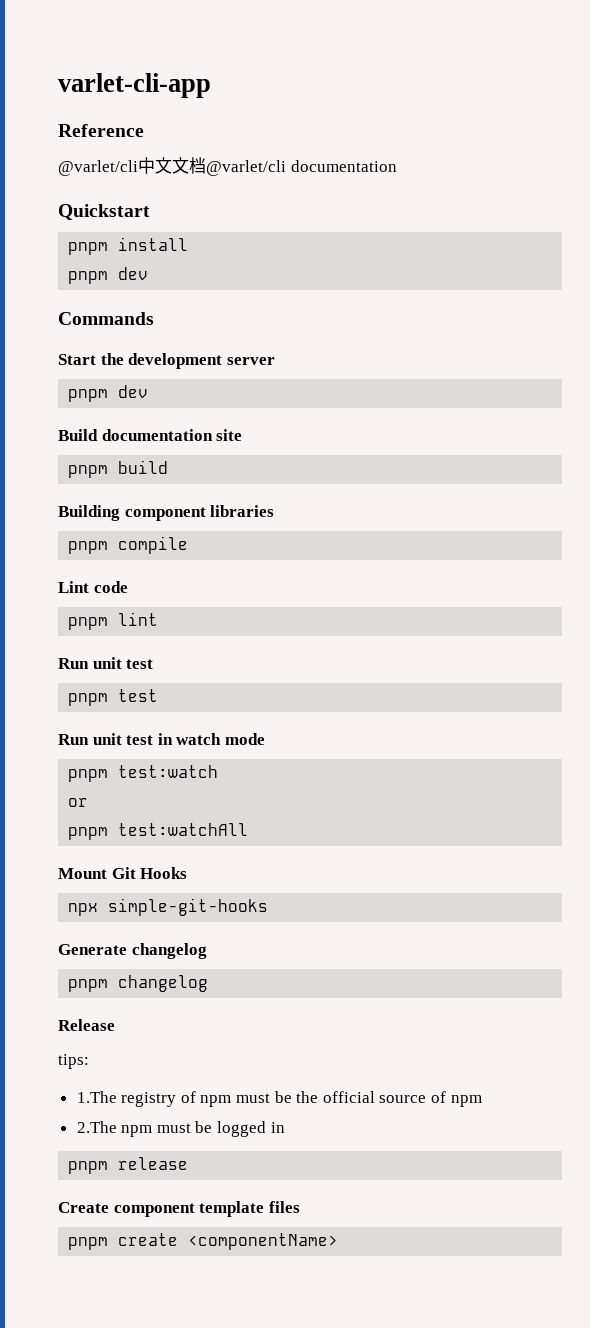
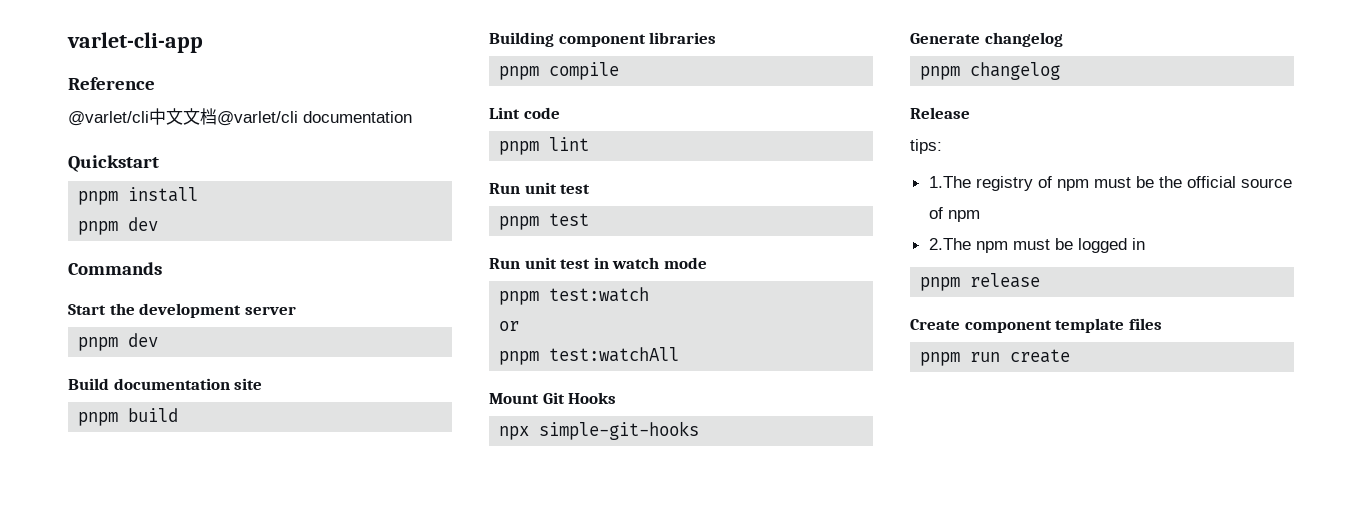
[118,1233,339,1250] create <componentName> -> [970,349,1071,363] run create

